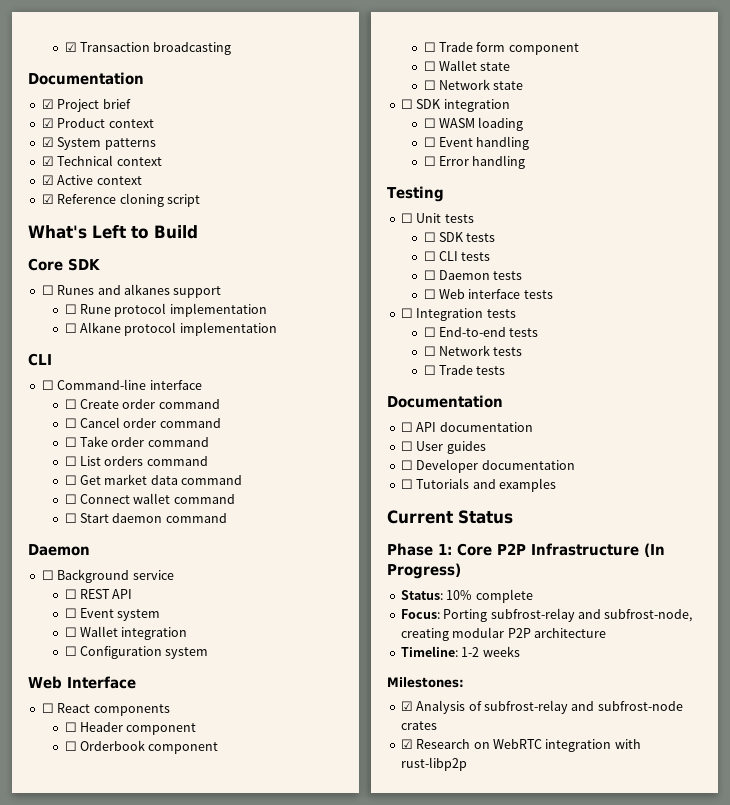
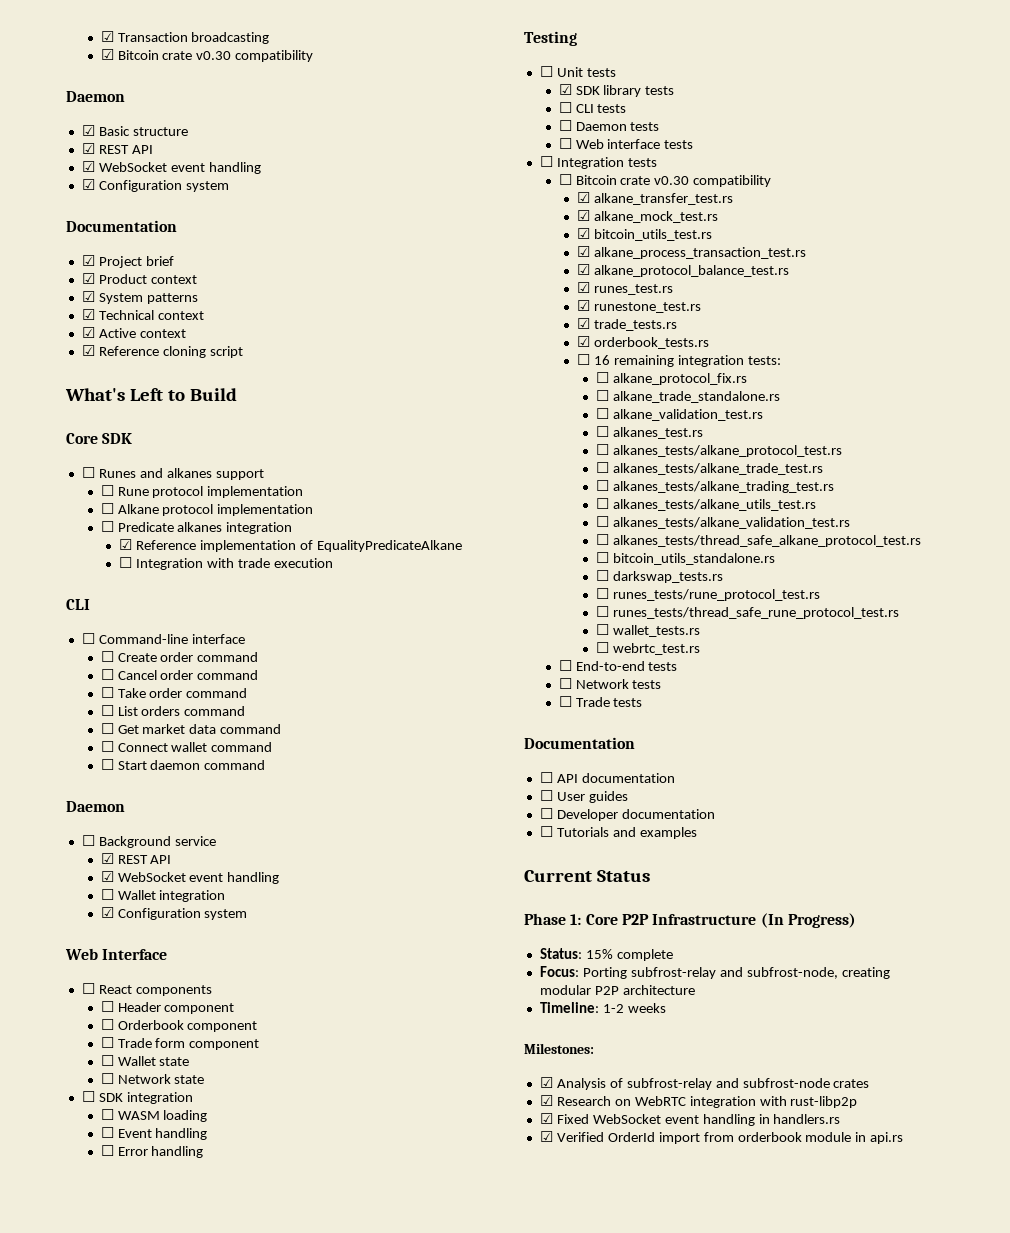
(232, 48) none -> [100,49,314,62] [66,91,125,102] [81,125,188,136] [81,143,153,154] [81,161,261,174] [81,179,229,192] // ☑ Bitcoin crate v0.30 compatibility // Daemon // ☑ Basic structure // ☑ REST API // ☑ WebSocket event handling // ☑ Configuration system
(277, 329) none -> [100,521,293,534] [119,539,462,552] [119,557,333,570] // ☐ Predicate alkanes integration // ☑ Reference implementation of EqualityPredicateAlkane // ☐ Integration with trade execution
[64,589,133,599] [64,608,161,621] ☐ REST API // ☐ Event system -> [100,853,172,864] [100,871,280,884] ☑ REST API // ☑ WebSocket event handling
[64,646,77,656] ☐ -> [100,907,114,918] ☑
[423,232,464,242] ☐ SDK -> [558,84,642,97] ☑ SDK library
(516, 313) none -> [558,174,772,187] [577,192,734,205] [577,210,719,223] [577,228,713,241] [577,246,807,259] [577,264,790,277] [577,282,674,295] [577,300,702,313] [577,318,678,331] [577,336,710,349] [577,354,781,367] [596,372,747,385] [596,390,780,403] [596,408,763,421] [596,426,703,439] [596,444,842,457] [596,462,823,475] [596,480,834,493] [596,498,816,511] [596,516,850,529] [596,534,921,547] [596,552,775,565] [596,570,723,583] [596,588,820,601] [596,606,899,619] [596,624,700,637] [596,642,700,655] // ☐ Bitcoin crate v0.30 compatibility // ☑ alkane_transfer_test.rs // ☑ alkane_mock_test.rs // ☑ bitcoin_utils_test.rs // ☑ alkane_process_transaction_test.rs // ☑ alkane_protocol_balance_test.rs // ☑ runes_test.rs // ☑ runestone_test.rs // ☑ trade_tests.rs // ☑ orderbook_tests.rs // ☐ 16 remaining integration tests: // ☐ alkane_protocol_fix.rs // ☐ alkane_trade_standalone.rs // ☐ alkane_validation_test.rs // ☐ alkanes_test.rs // ☐ alkanes_tests/alkane_protocol_test.rs // ☐ alkanes_tests/alkane_trade_test.rs // ☐ alkanes_tests/alkane_trading_test.rs // ☐ alkanes_tests/alkane_utils_test.rs // ☐ alkanes_tests/alkane_validation_test.rs // ☐ alkanes_tests/thread_safe_alkane_protocol_test.rs // ☐ bitcoin_utils_standalone.rs // ☐ darkswap_tests.rs // ☐ runes_tests/rune_protocol_test.rs // ☐ runes_tests/thread_safe_rune_protocol_test.rs // ☐ wallet_tests.rs // ☐ webrtc_test.rs
[446,590,473,600] 10% -> [585,949,613,959] 15%
(467, 764) none -> [539,1113,841,1126] [539,1131,904,1144] // ☑ Fixed WebSocket event handling in handlers.rs // ☑ Verified OrderId import from orderbook module in api.rs

